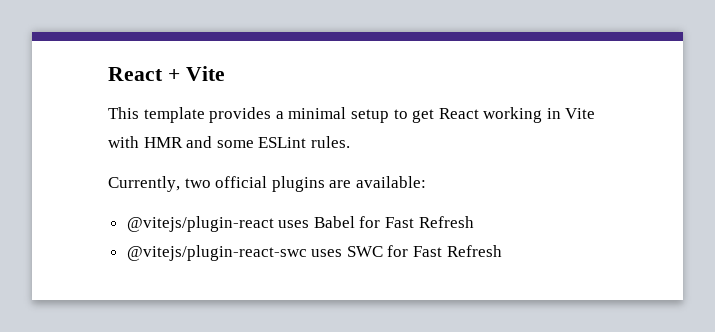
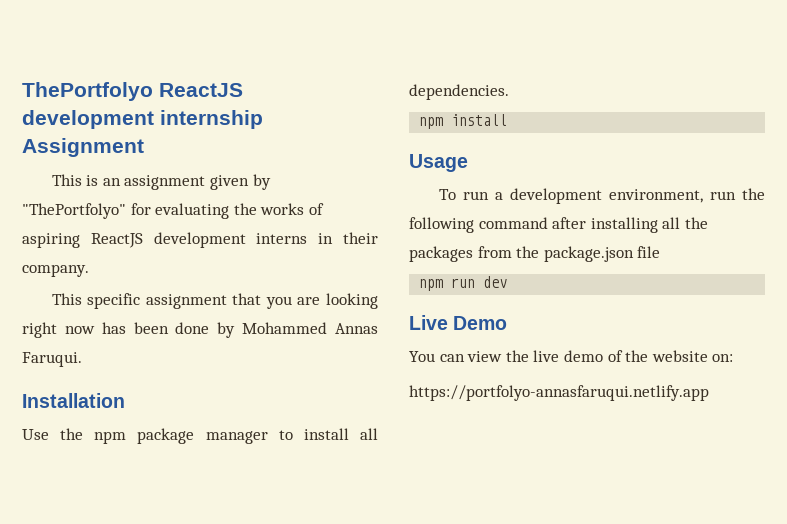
[108,66,225,81] [108,107,596,123] [108,136,350,148] [108,176,426,192] [126,216,474,232] [126,245,502,261] React + Vite // This template provides a minimal setup to get React working in Vite with HMR and some ESLint rules. // Currently, two official plugins are available: // @vitejs/plugin-react uses Babel for Fast Refresh // @vitejs/plugin-react-swc uses SWC for Fast Refresh -> [22,82,243,101] [22,110,263,129] [22,138,144,157] [51,174,271,190] [22,203,324,219] [22,232,378,248] [22,264,89,277] [51,293,378,309] [22,322,378,338] [22,352,82,367] [22,393,125,408] [22,428,379,444] [409,84,509,100] [419,114,508,129] [409,154,468,172] [438,188,765,204] [409,217,708,233] [409,246,661,262] [419,276,508,291] [409,315,508,330] [409,350,734,362] [409,385,709,401] ThePortfolyo ReactJS development internship Assignment // This is an assignment given by "ThePortfolyo" for evaluating the works of aspiring ReactJS development interns in their company. // This specific assignment that you are looking right now has been done by Mohammed Annas Faruqui. // Installation // Use the npm package manager to install all dependencies. // npm install // Usage // To run a development environment, run the following command after installing all the packages from the package.json file // npm run dev // Live Demo // You can view the live demo of the website on: // https://portfolyo-annasfaruqui.netlify.app

